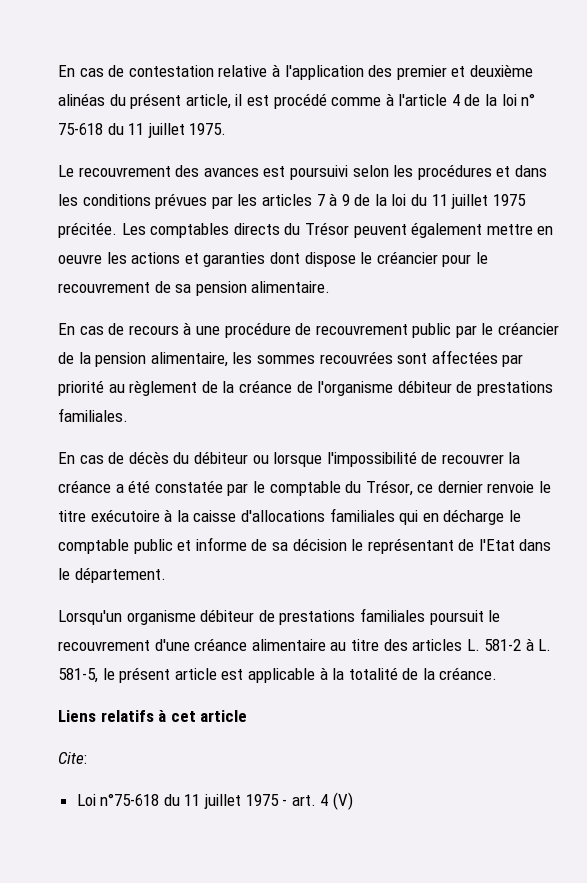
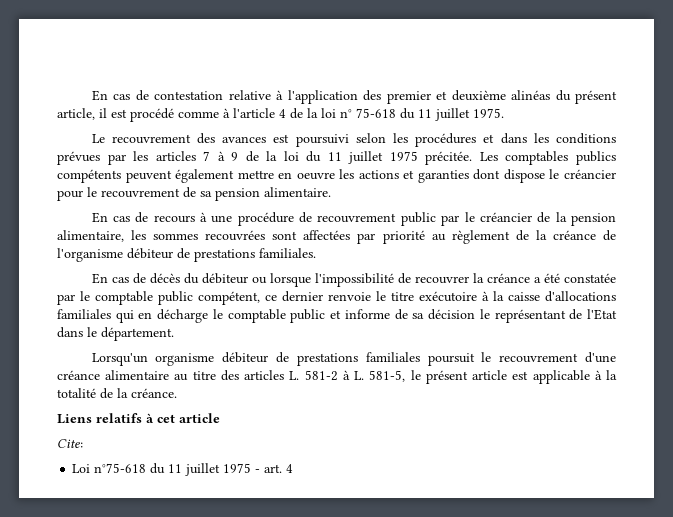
[233,222,349,235] directs du Trésor -> [575,151,616,165] [57,169,121,183] publics compétents
[345,480,413,496] du Trésor, -> [158,291,260,305] public compétent,
[333,792,354,810] (V) -> (294, 468) none

